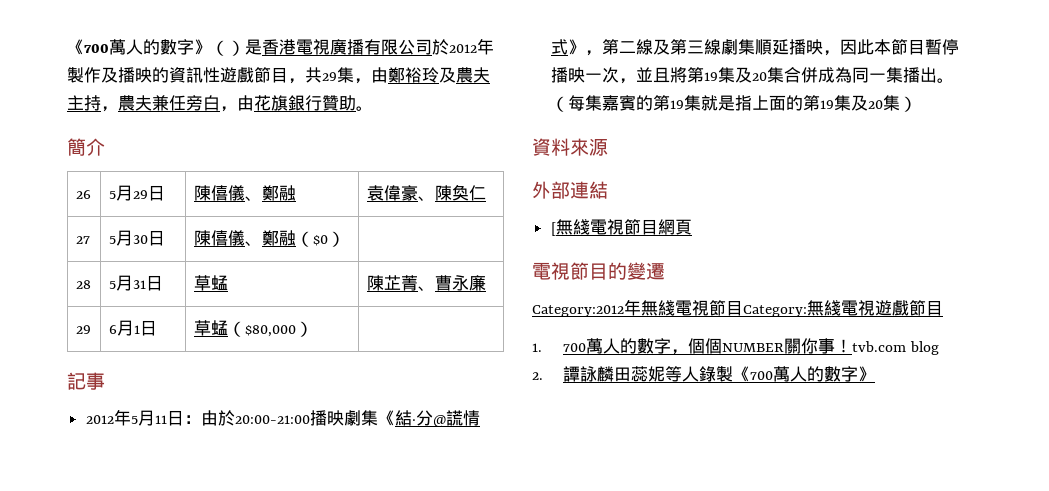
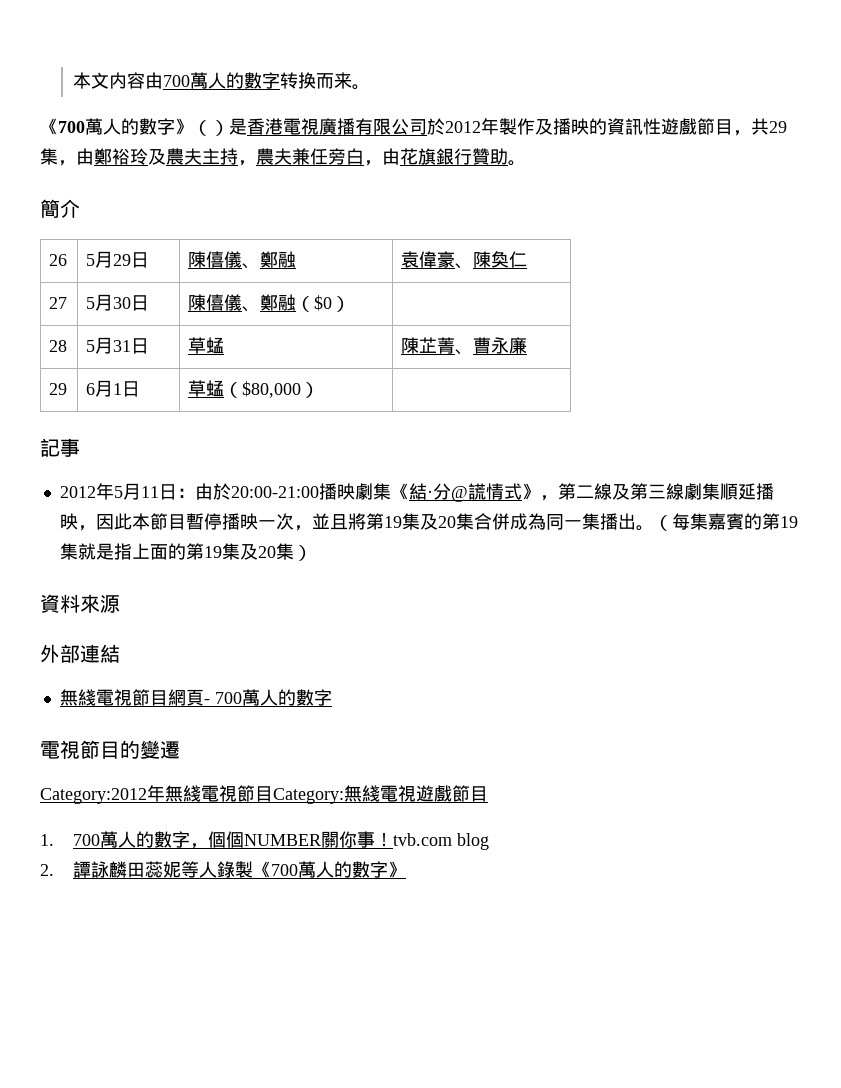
(67, 47) none -> [73,72,371,90] 本文内容由700萬人的數字转换而来。 //
[550,222,556,236] [ -> (120, 653) none
(692, 227) none -> [203,689,332,706] - 700萬人的數字

